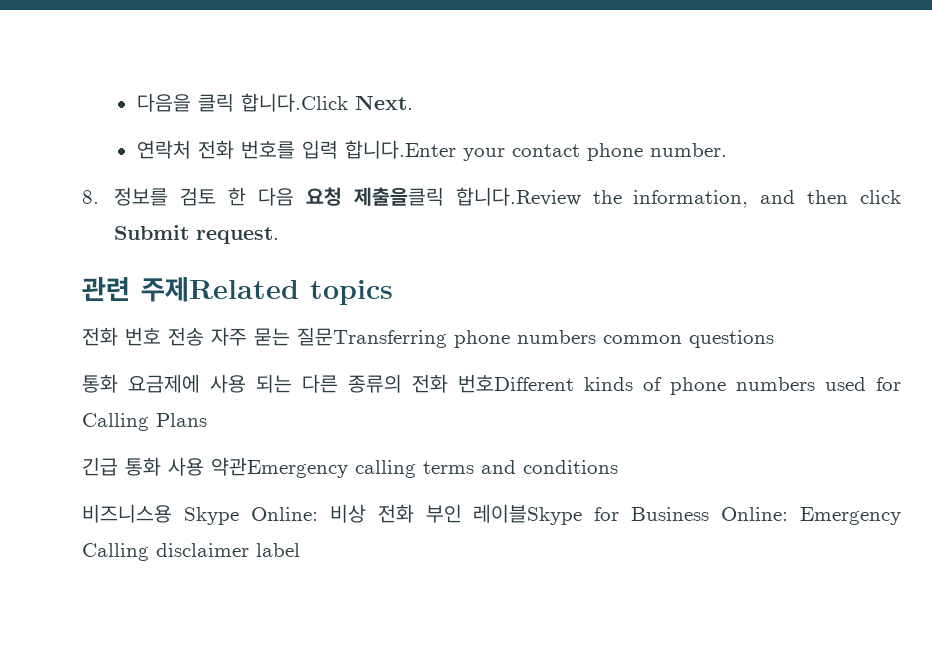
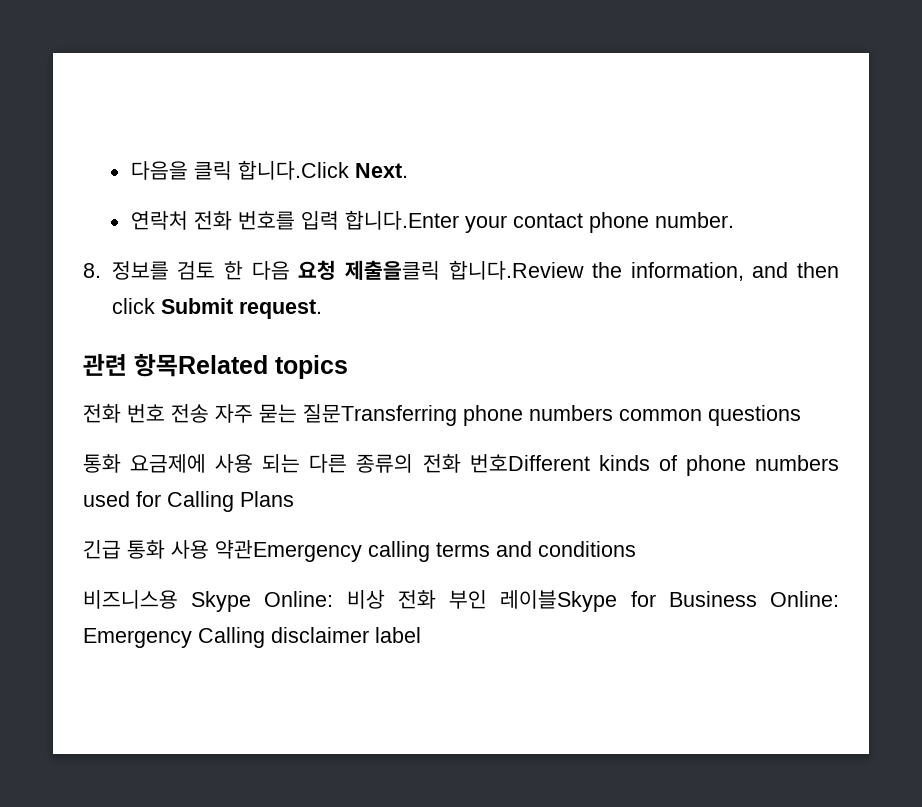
[141,277,299,302] 주제Related -> [134,353,268,377] 항목Related

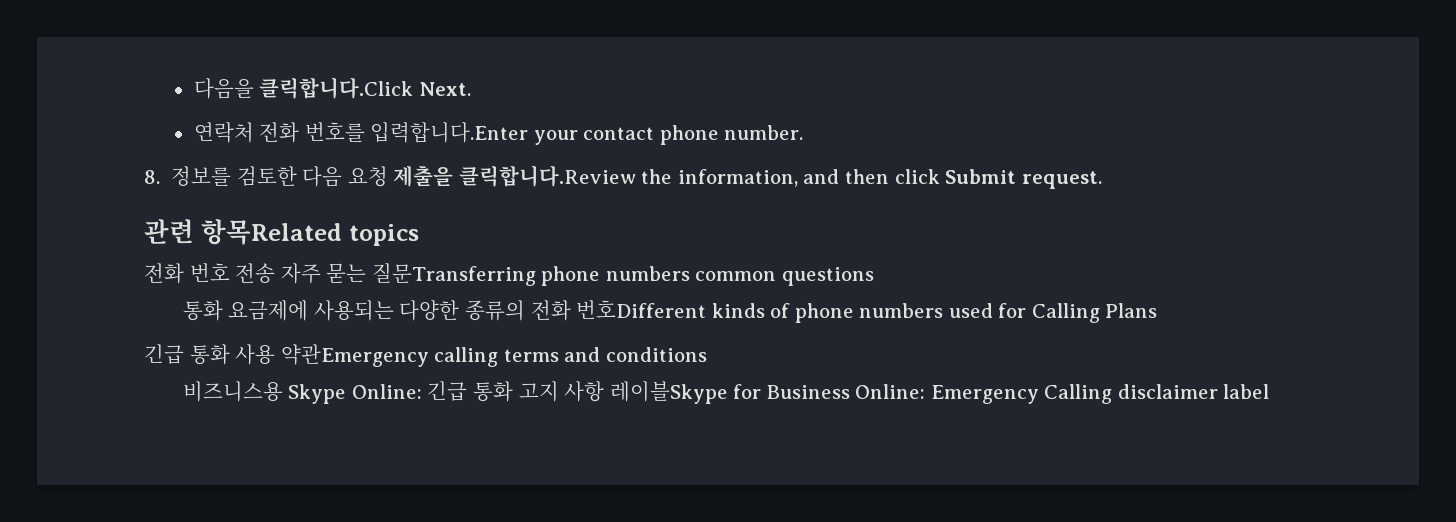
[193,160,349,180] 클릭 합니다.Click -> [259,77,414,99] 클릭합니다.Click
[300,210,459,230] 입력 합니다.Enter -> [370,122,529,143] 입력합니다.Enter
[177,260,584,280] 검토 한 다음 요청 제출을클릭 합니다.Review -> [236,165,636,187] 검토한 다음 요청 제출을 클릭합니다.Review
[215,454,348,473] 사용 되는 다른 -> [313,300,460,321] 사용되는 다양한
[346,590,488,609] 비상 전화 부인 -> [427,381,605,402] 긴급 통화 고지 사항

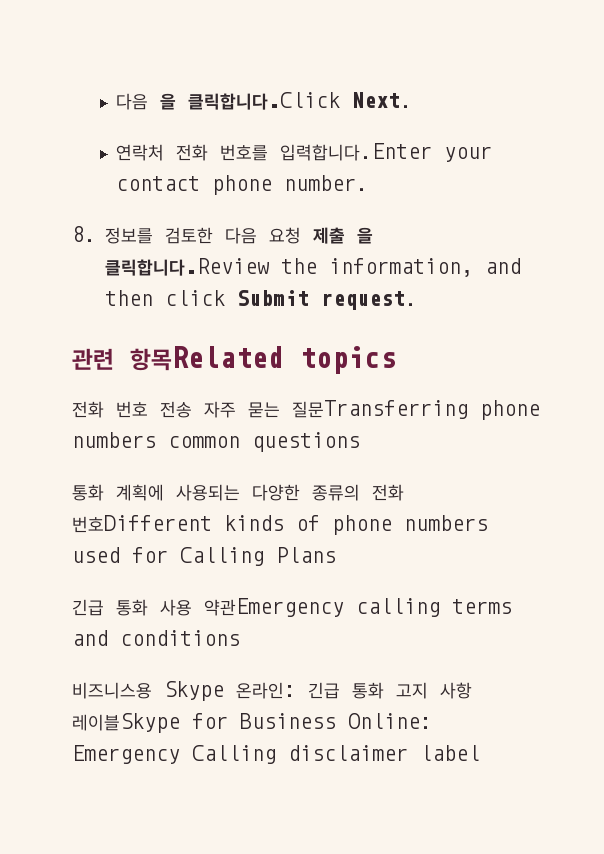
[193,78,254,99] 다음을 -> [115,93,176,110] 다음 을
[393,165,454,187] 제출을 -> [313,227,373,244] 제출 을
[228,300,309,321] 요금제에 -> [116,484,164,501] 계획에
[351,384,422,399] Online: -> [236,682,296,699] 온라인:

